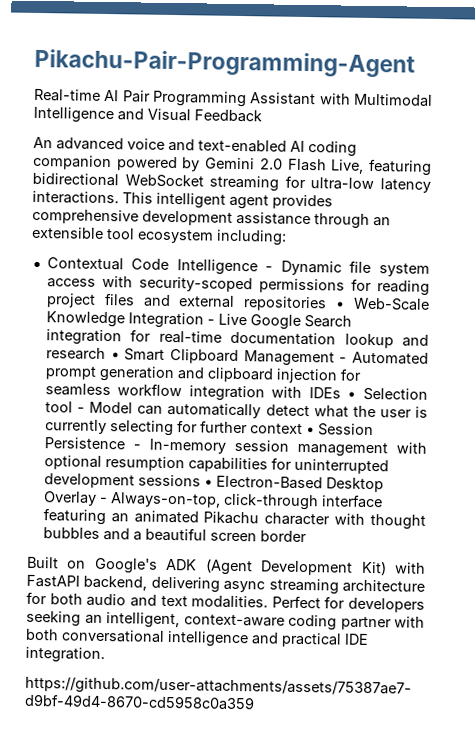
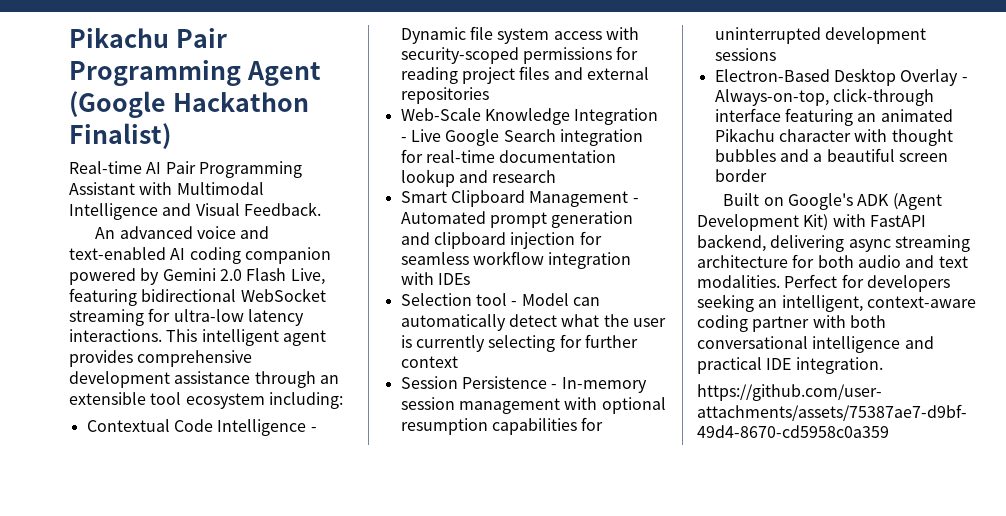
[34,48,415,78] Pikachu-Pair-Programming-Agent -> [69,28,227,48] [69,60,321,86] [69,91,309,118] [69,123,171,149] Pikachu Pair Programming Agent (Google Hackathon Finalist)
[194,109,262,123] Feedback -> [243,202,321,216] Feedback.
[335,301,346,309] • -> (489, 95) //
[110,352,120,360] • -> (557, 176) //
[347,391,357,399] • -> (470, 279) //
[305,427,315,435] • -> (458, 362) //
[203,479,213,487] • -> (776, 54) //

